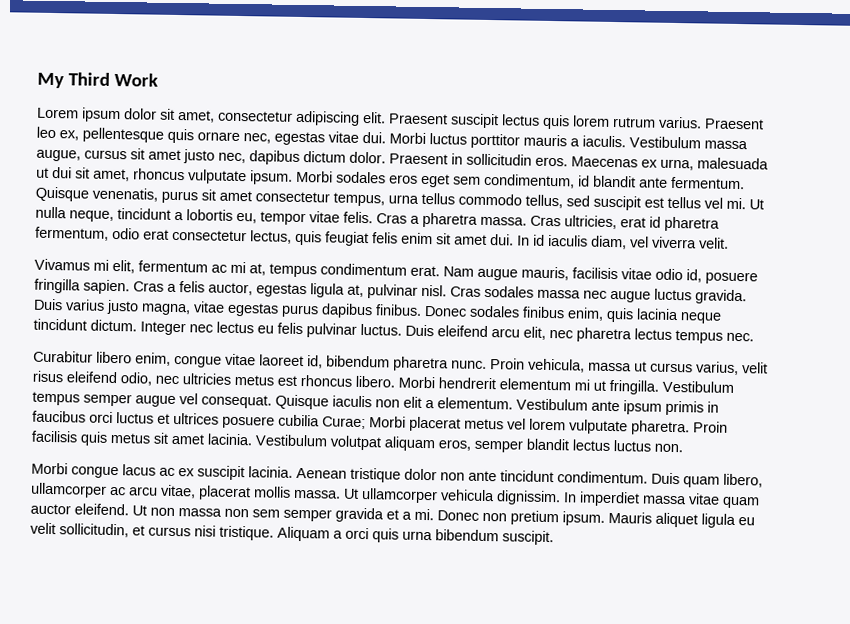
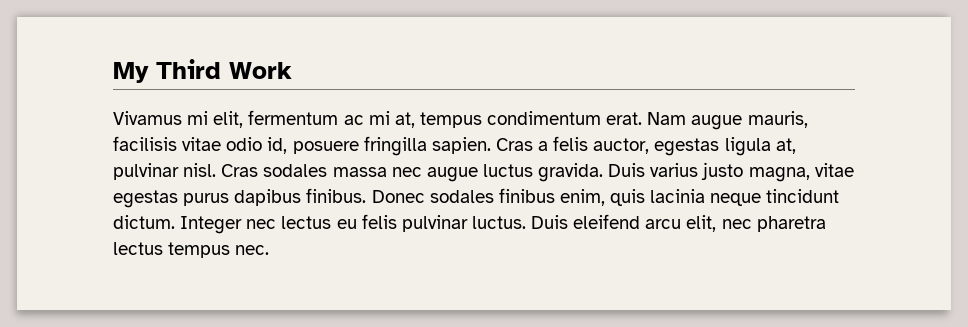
[37,107,764,130] [36,126,748,150] [36,148,769,171] [36,166,745,190] [35,186,764,211] [35,206,720,232] [35,226,729,250] // Lorem ipsum dolor sit amet, consectetur adipiscing elit. Praesent suscipit lectus quis lorem rutrum varius. Praesent leo ex, pellentesque quis ornare nec, egestas vitae dui. Morbi luctus porttitor mauris a iaculis. Vestibulum massa augue, cursus sit amet justo nec, dapibus dictum dolor. Praesent in sollicitudin eros. Maecenas ex urna, malesuada ut dui sit amet, rhoncus vulputate ipsum. Morbi sodales eros eget sem condimentum, id blandit ante fermentum. Quisque venenatis, purus sit amet consectetur tempus, urna tellus commodo tellus, sed suscipit est tellus vel mi. Ut nulla neque, tincidunt a lobortis eu, tempor vitae felis. Cras a pharetra massa. Cras ultricies, erat id pharetra fermentum, odio erat consectetur lectus, quis feugiat felis enim sit amet dui. In id iaculis diam, vel viverra velit. -> (292, 70) none
[33,350,768,376] [32,370,734,395] [32,391,719,416] [32,410,728,436] [31,430,683,453] [31,462,763,488] [30,482,760,509] [30,503,755,529] [30,522,554,546] // Curabitur libero enim, congue vitae laoreet id, bibendum pharetra nunc. Proin vehicula, massa ut cursus varius, velit risus eleifend odio, nec ultricies metus est rhoncus libero. Morbi hendrerit elementum mi ut fringilla. Vestibulum tempus semper augue vel consequat. Quisque iaculis non elit a elementum. Vestibulum ante ipsum primis in faucibus orci luctus et ultrices posuere cubilia Curae; Morbi placerat metus vel lorem vulputate pharetra. Proin facilisis quis metus sit amet lacinia. Vestibulum volutpat aliquam eros, semper blandit lectus luctus non. // Morbi congue lacus ac ex suscipit lacinia. Aenean tristique dolor non ante tincidunt condimentum. Duis quam libero, ullamcorper ac arcu vitae, placerat mollis massa. Ut ullamcorper vehicula dignissim. In imperdiet massa vitae quam auctor eleifend. Ut non massa non sem semper gravida et a mi. Donec non pretium ipsum. Mauris aliquet ligula eu velit sollicitudin, et cursus nisi tristique. Aliquam a orci quis urna bibendum suscipit. -> (270, 250) none

